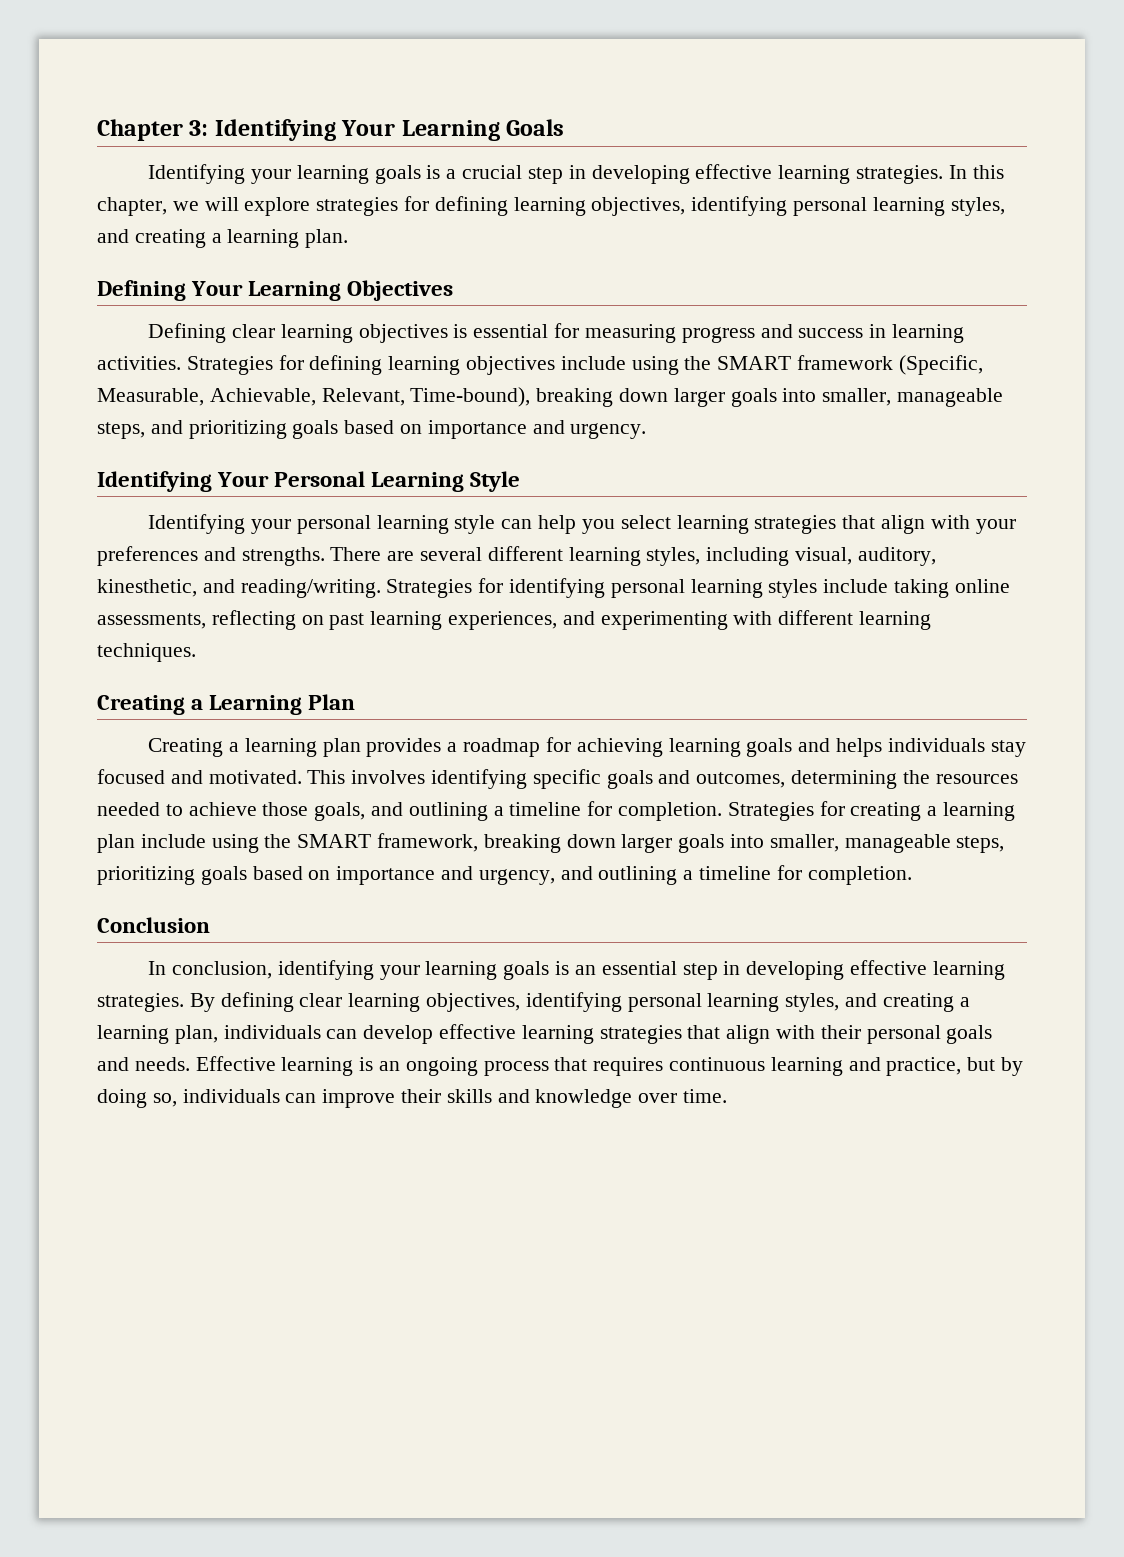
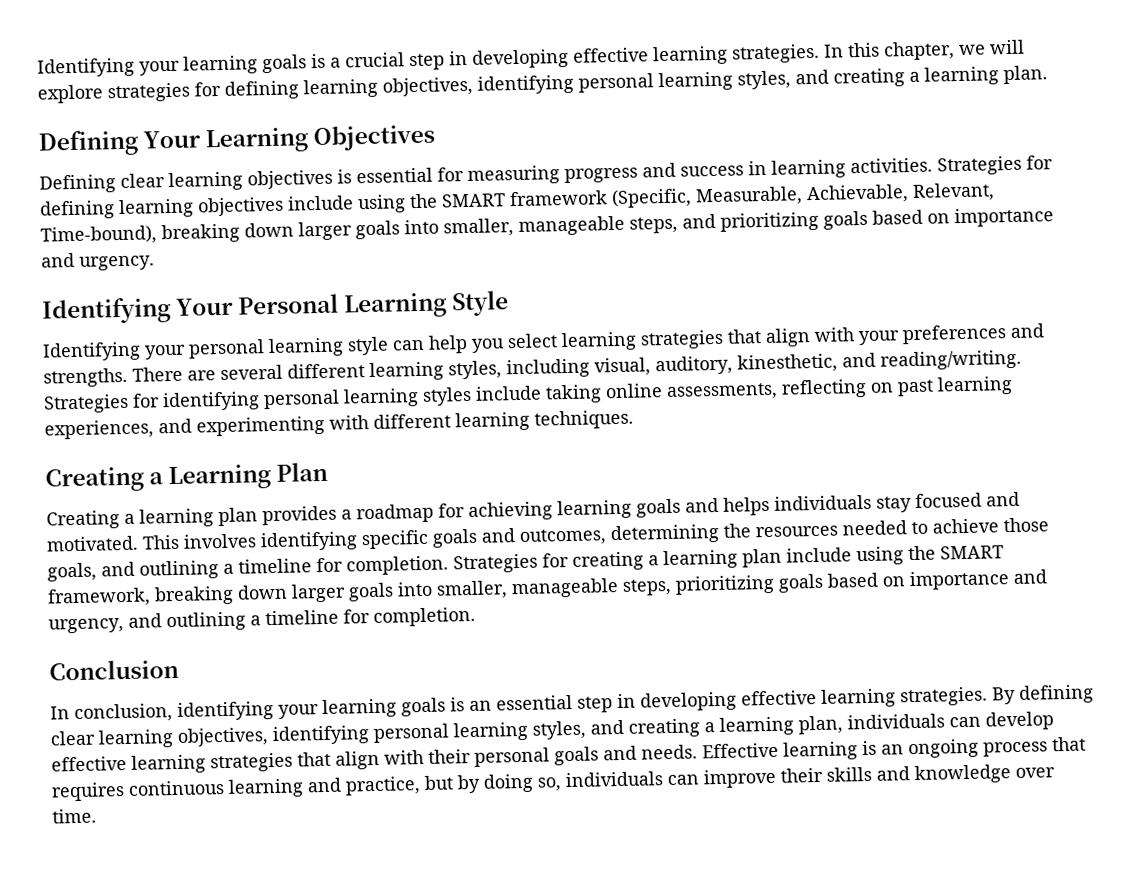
[97,119,565,141] Chapter 3: Identifying Your Learning Goals // -> (37, 67) none

